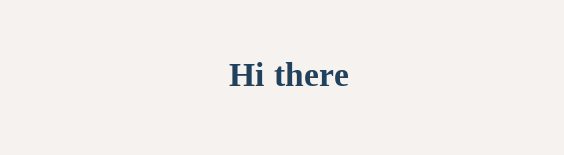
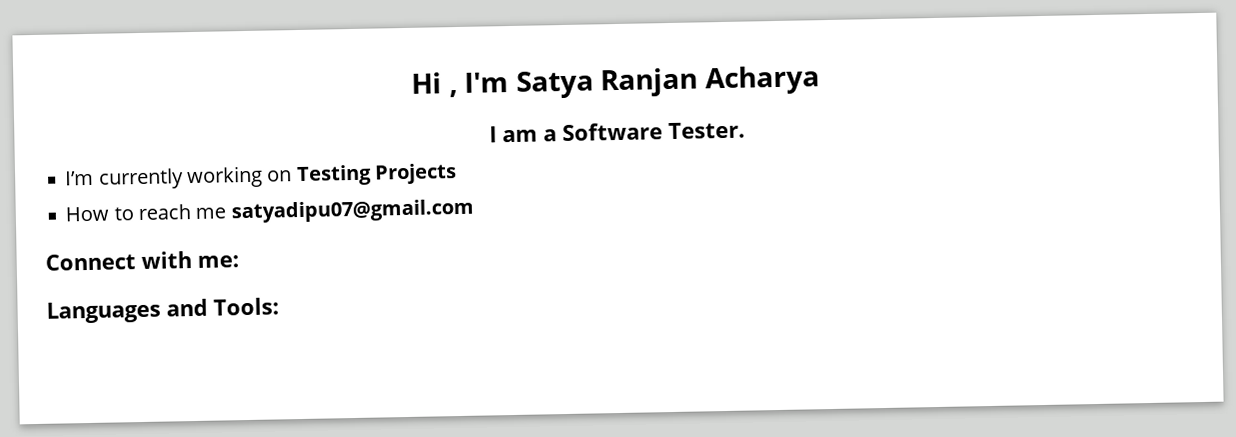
[273,62,349,86] there -> [448,65,820,99] [488,121,745,143] [65,163,457,190] [65,198,474,224] [45,251,239,271] [46,297,279,324] , I'm Satya Ranjan Acharya // I am a Software Tester. // I’m currently working on Testing Projects // How to reach me satyadipu07@gmail.com // Connect with me: // Languages and Tools:

